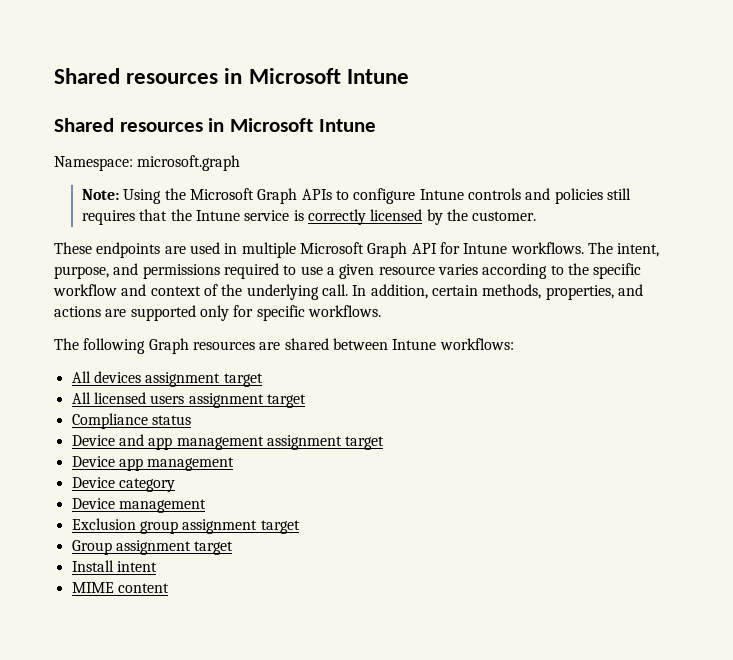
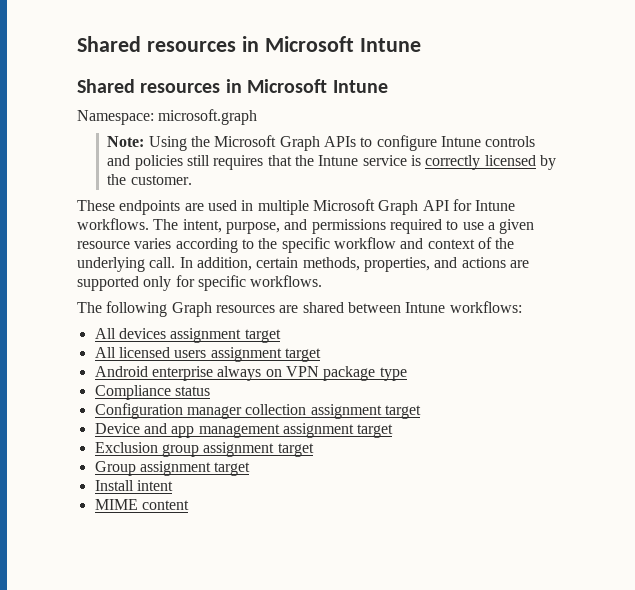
[71,413,191,429] Compliance status -> [94,366,407,381] [94,385,210,400] [94,403,421,419] Android enterprise always on VPN package type // Compliance status // Configuration manager collection assignment target
[71,456,235,471] [71,477,175,492] [71,498,206,513] // Device app management // Device category // Device management -> (394, 431) none

